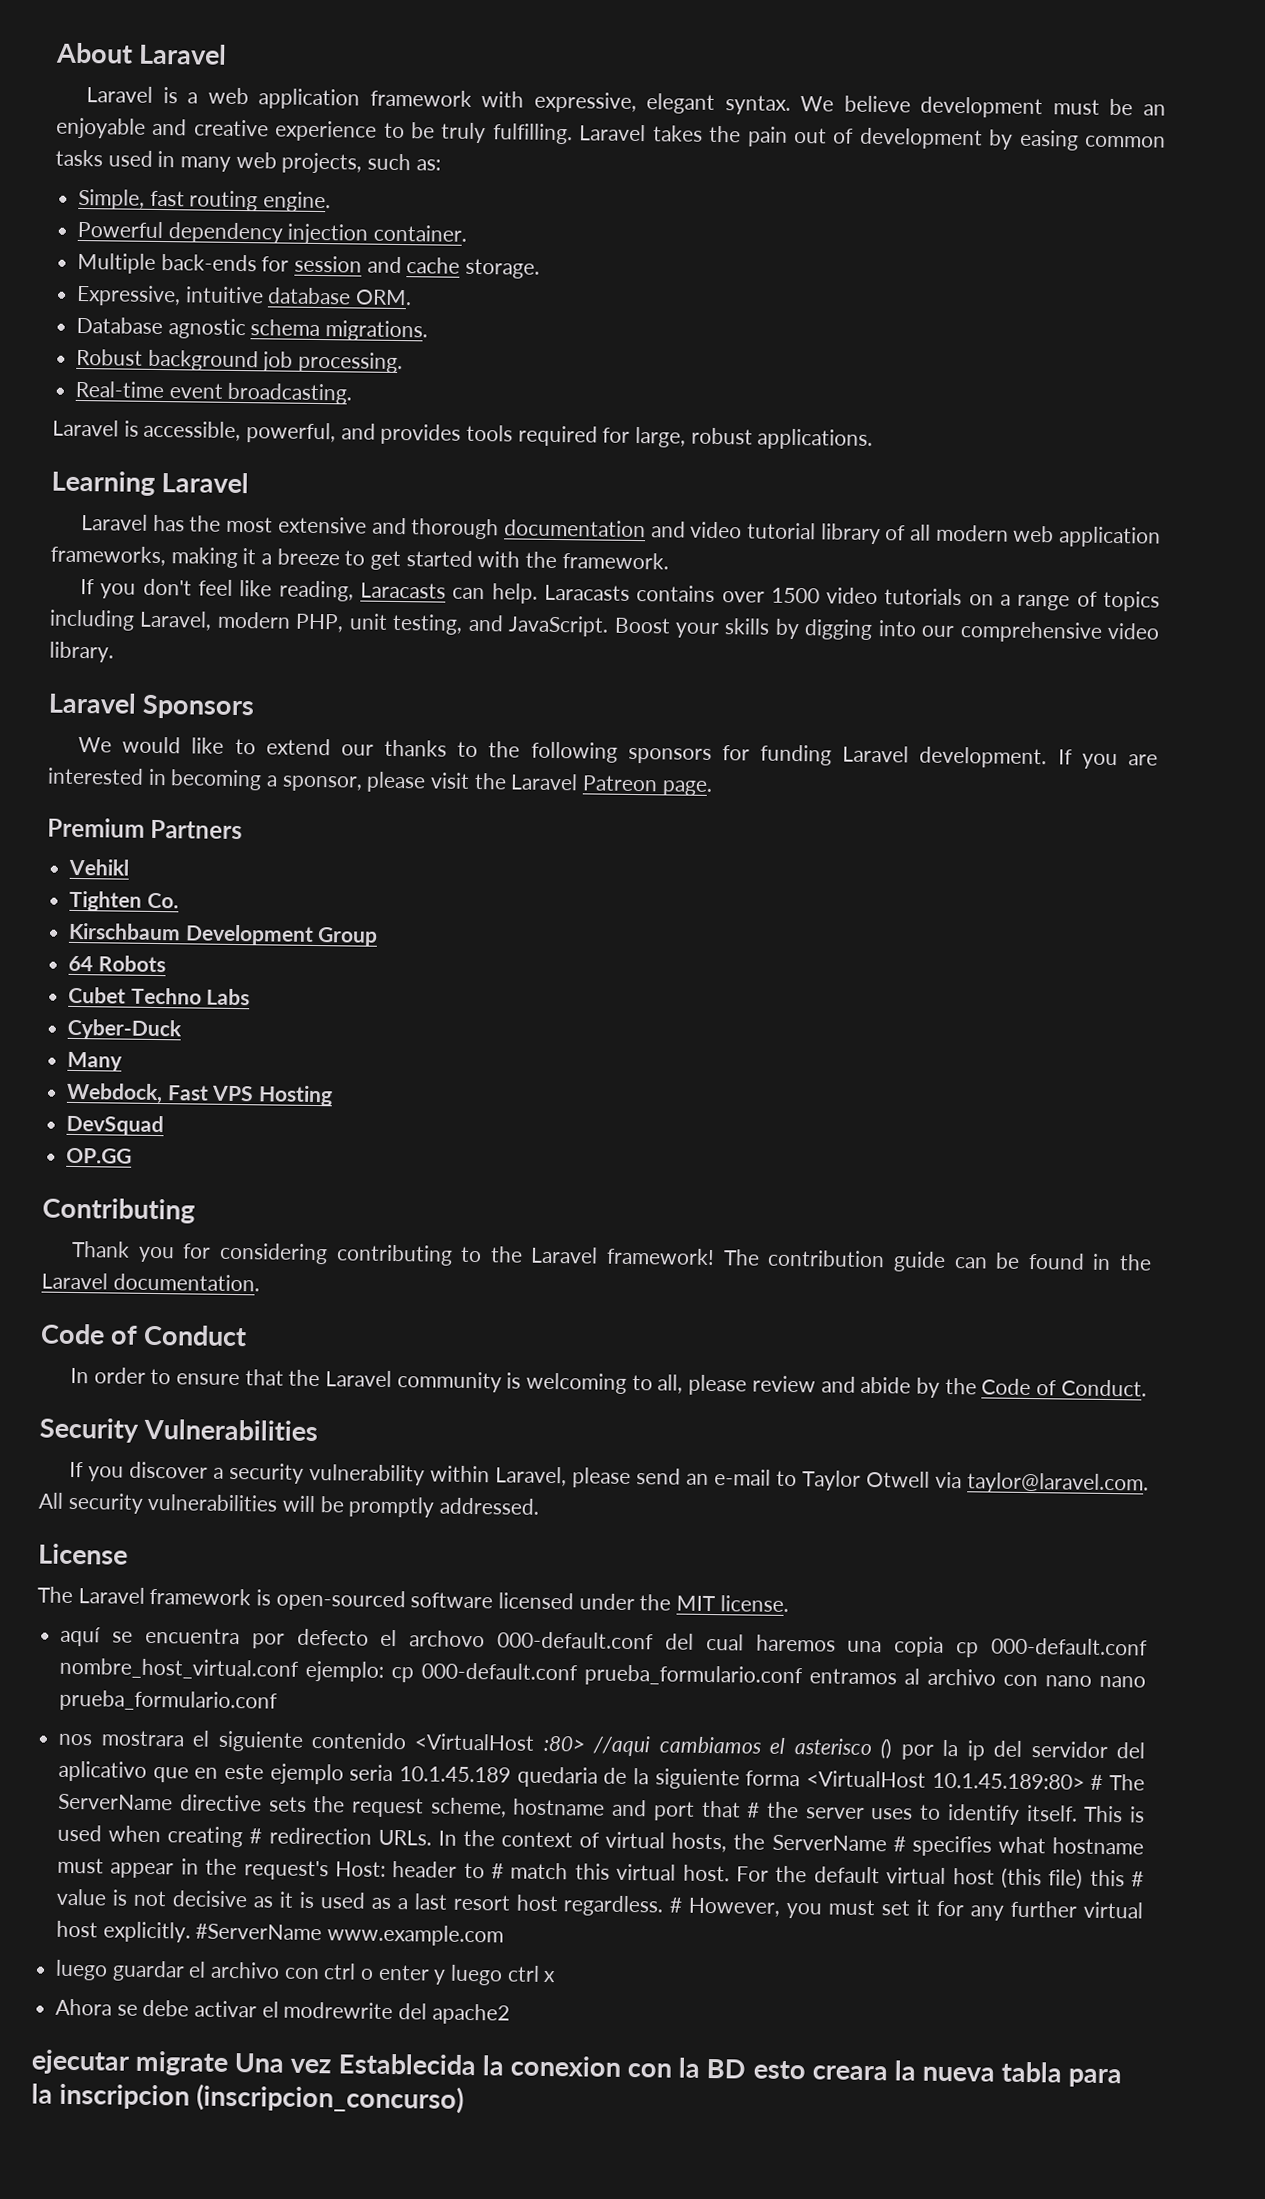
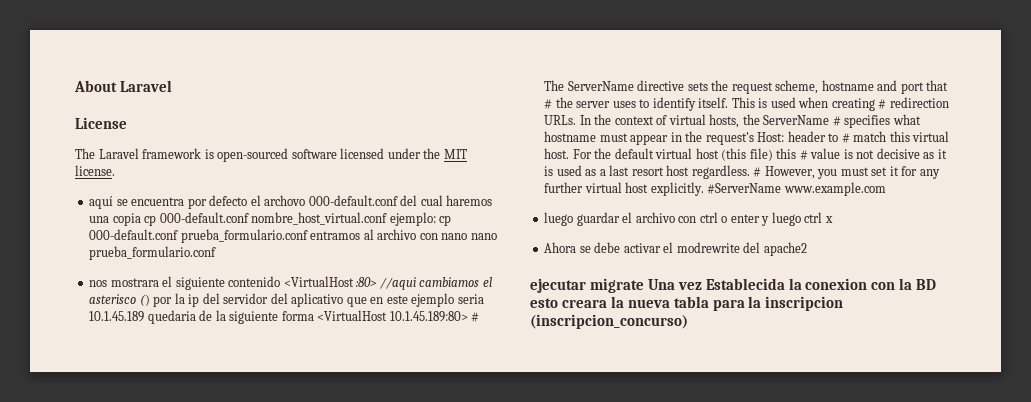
[86,86,1166,119] [56,117,1166,151] [55,149,441,174] [78,188,332,213] [77,220,468,245] [77,252,541,279] [76,284,413,307] [76,316,429,342] [76,348,404,374] [75,380,353,405] [52,419,874,450] [51,470,250,496] [81,514,1162,548] [50,545,669,571] [80,578,1160,612] [49,609,1160,643] [49,641,114,663] [48,692,256,720] [78,736,1159,770] [47,767,713,796] [47,817,244,840] [68,858,130,876] [69,890,179,912] [68,922,379,947] [68,955,166,973] [68,986,251,1006] [67,1018,183,1041] [67,1051,124,1072] [66,1082,334,1107] [66,1114,165,1137] [66,1147,133,1164] [42,1197,195,1224] [71,1240,1152,1272] [41,1272,260,1292] [40,1323,248,1347] [70,1367,1147,1398] [39,1417,319,1443] [69,1461,1150,1495] [38,1492,540,1518] // Laravel is a web application framework with expressive, elegant syntax. We believe development must be an enjoyable and creative experience to be truly fulfilling. Laravel takes the pain out of development by easing common tasks used in many web projects, such as: // Simple, fast routing engine. // Powerful dependency injection container. // Multiple back-ends for session and cache storage. // Expressive, intuitive database ORM. // Database agnostic schema migrations. // Robust background job processing. // Real-time event broadcasting. // Laravel is accessible, powerful, and provides tools required for large, robust applications. // Learning Laravel // Laravel has the most extensive and thorough documentation and video tutorial library of all modern web application frameworks, making it a breeze to get started with the framework. // If you don't feel like reading, Laracasts can help. Laracasts contains over 1500 video tutorials on a range of topics including Laravel, modern PHP, unit testing, and JavaScript. Boost your skills by digging into our comprehensive video library. // Laravel Sponsors // We would like to extend our thanks to the following sponsors for funding Laravel development. If you are interested in becoming a sponsor, please visit the Laravel Patreon page. // Premium Partners // Vehikl // Tighten Co. // Kirschbaum Development Group // 64 Robots // Cubet Techno Labs // Cyber-Duck // Many // Webdock, Fast VPS Hosting // DevSquad // OP.GG // Contributing // Thank you for considering contributing to the Laravel framework! The contribution guide can be found in the Laravel documentation. // Code of Conduct // In order to ensure that the Laravel community is welcoming to all, please review and abide by the Code of Conduct. // Security Vulnerabilities // If you discover a security vulnerability within Laravel, please send an e-mail to Taylor Otwell via taylor@laravel.com. All security vulnerabilities will be promptly addressed. -> (172, 86) none

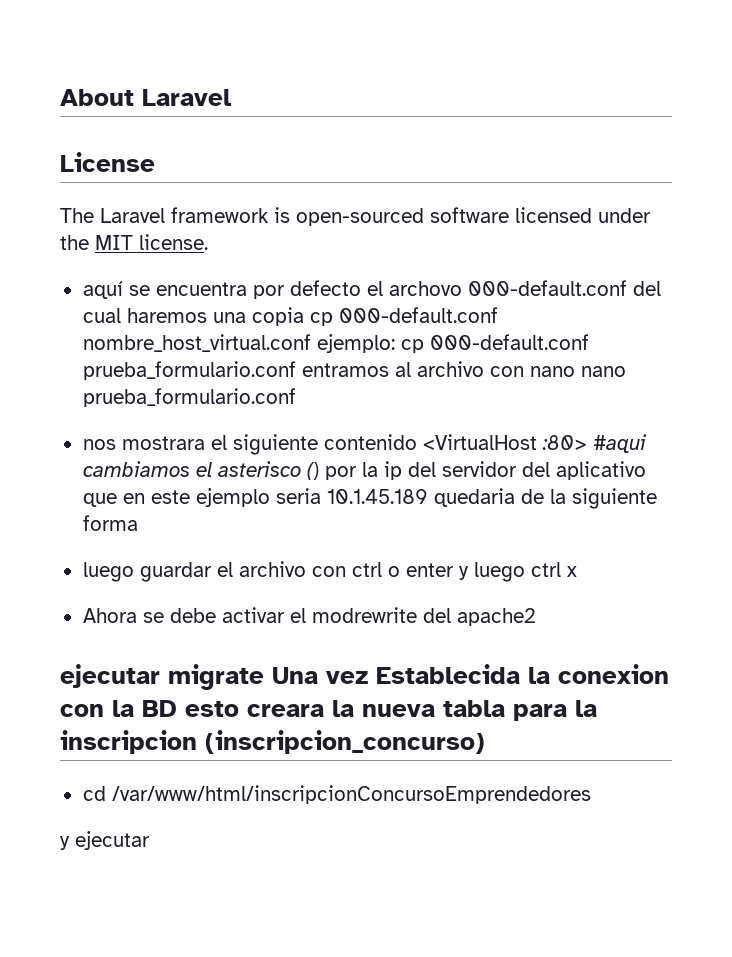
[379,277,416,290] //aqui -> [592,434,647,453] #aqui
[317,310,480,322] [544,80,949,94] [544,97,949,111] [544,114,921,128] [544,131,950,145] [544,148,947,161] [544,165,940,179] [544,182,886,196] <VirtualHost 10.1.45.189:80> # The ServerName directive sets the request scheme, hostname and port that # the server uses to identify itself. This is used when creating # redirection URLs. In the context of virtual hosts, the ServerName # specifies what hostname must appear in the request's Host: header to # match this virtual host. For the default virtual host (this file) this # value is not decisive as it is used as a last resort host regardless. # However, you must set it for any further virtual host explicitly. #ServerName www.example.com -> (138, 523) none
(688, 321) none -> [82,785,591,804] [60,831,150,850] // cd /var/www/html/inscripcionConcursoEmprendedores // y ejecutar

